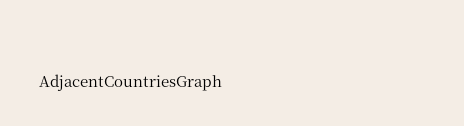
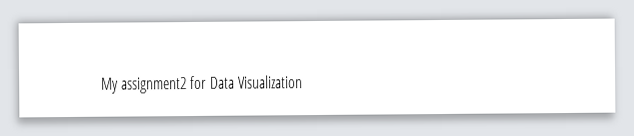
[39,74,222,91] AdjacentCountriesGraph -> [101,75,303,94] My assignment2 for Data Visualization

